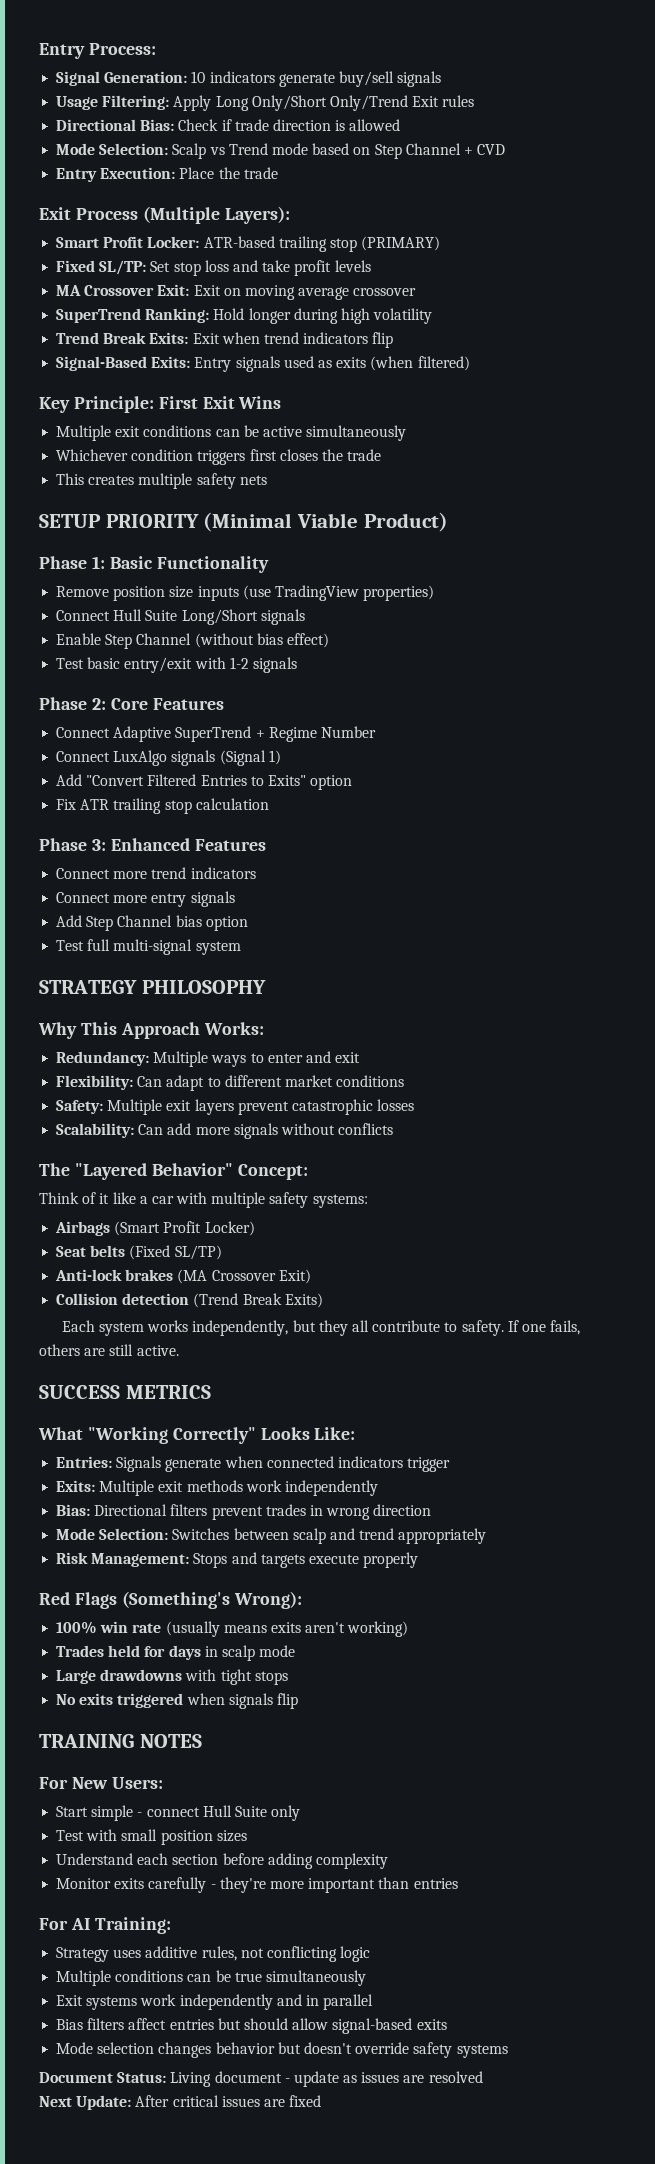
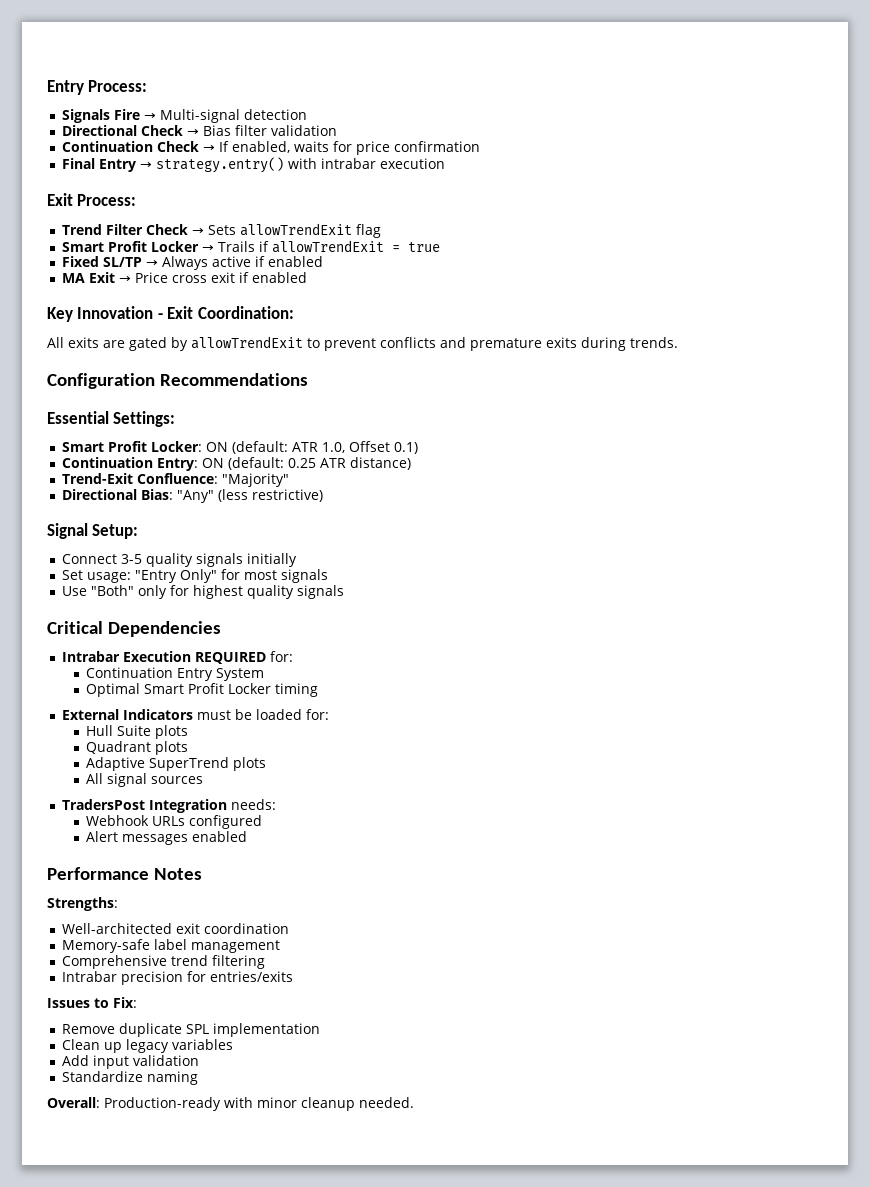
[56,71,442,87] [56,95,475,111] [56,119,401,131] [56,143,506,159] [56,167,278,182] [39,206,290,224] [56,236,441,252] [56,260,371,276] [56,284,417,300] [56,308,433,324] [56,332,394,348] [56,356,470,372] [39,396,282,413] [56,425,407,441] [56,449,382,465] [56,473,267,489] [39,512,448,532] [39,556,269,573] [56,585,435,601] [56,609,305,625] [56,633,329,649] [56,657,297,673] [39,697,224,710] [56,726,376,742] [56,750,281,766] [56,774,353,790] [56,798,269,814] [39,838,266,851] [56,867,256,879] [56,891,235,907] [56,915,248,931] [56,939,241,955] [39,980,266,994] [38,1022,264,1039] [56,1051,361,1067] [56,1075,405,1091] [56,1099,415,1115] [56,1123,394,1139] [39,1163,308,1180] [39,1192,368,1208] [55,1221,255,1236] [56,1245,222,1260] [55,1269,311,1284] [56,1293,323,1308] [61,1320,581,1336] [39,1344,179,1356] [39,1385,211,1399] [38,1427,356,1444] [56,1456,451,1472] [56,1480,378,1496] [56,1504,432,1520] [56,1528,487,1544] [56,1552,419,1568] [39,1591,302,1609] [56,1621,409,1637] [56,1645,296,1661] [56,1669,288,1685] [56,1693,298,1709] [39,1734,202,1748] [39,1777,163,1789] [56,1805,301,1821] [56,1829,247,1845] [56,1853,388,1869] [56,1877,458,1893] [39,1917,171,1934] [56,1946,371,1962] [56,1970,366,1986] [56,1994,374,2010] [56,2018,447,2034] [56,2042,508,2058] [39,2071,483,2087] [39,2095,322,2110] Signal Generation: 10 indicators generate buy/sell signals // Usage Filtering: Apply Long Only/Short Only/Trend Exit rules // Directional Bias: Check if trade direction is allowed // Mode Selection: Scalp vs Trend mode based on Step Channel + CVD // Entry Execution: Place the trade // Exit Process (Multiple Layers): // Smart Profit Locker: ATR-based trailing stop (PRIMARY) // Fixed SL/TP: Set stop loss and take profit levels // MA Crossover Exit: Exit on moving average crossover // SuperTrend Ranking: Hold longer during high volatility // Trend Break Exits: Exit when trend indicators flip // Signal-Based Exits: Entry signals used as exits (when filtered) // Key Principle: First Exit Wins // Multiple exit conditions can be active simultaneously // Whichever condition triggers first closes the trade // This creates multiple safety nets // SETUP PRIORITY (Minimal Viable Product) // Phase 1: Basic Functionality // Remove position size inputs (use TradingView properties) // Connect Hull Suite Long/Short signals // Enable Step Channel (without bias effect) // Test basic entry/exit with 1-2 signals // Phase 2: Core Features // Connect Adaptive SuperTrend + Regime Number // Connect LuxAlgo signals (Signal 1) // Add "Convert Filtered Entries to Exits" option // Fix ATR trailing stop calculation // Phase 3: Enhanced Features // Connect more trend indicators // Connect more entry signals // Add Step Channel bias option // Test full multi-signal system // STRATEGY PHILOSOPHY // Why This Approach Works: // Redundancy: Multiple ways to enter and exit // Flexibility: Can adapt to different market conditions // Safety: Multiple exit layers prevent catastrophic losses // Scalability: Can add more signals without conflicts // The "Layered Behavior" Concept: // Think of it like a car with multiple safety systems: // Airbags (Smart Profit Locker) // Seat belts (Fixed SL/TP) // Anti-lock brakes (MA Crossover Exit) // Collision detection (Trend Break Exits) // Each system works independently, but they all contribute to safety. If one fails, others are still active. // SUCCESS METRICS // What "Working Correctly" Looks Like: // Entries: Signals generate when connected indicators trigger // Exits: Multiple exit methods work independently // Bias: Directional filters prevent trades in wrong direction // Mode Selection: Switches between scalp and trend appropriately // Risk Management: Stops and targets execute properly // Red Flags (Something's Wrong): // 100% win rate (usually means exits aren't working) // Trades held for days in scalp mode // Large drawdowns with tight stops // No exits triggered when signals flip // TRAINING NOTES // For New Users: // Start simple - connect Hull Suite only // Test with small position sizes // Understand each section before adding complexity // Monitor exits carefully - they're more important than entries // For AI Training: // Strategy uses additive rules, not conflicting logic // Multiple conditions can be true simultaneously // Exit systems work independently and in parallel // Bias filters affect entries but should allow signal-based exits // Mode selection changes behavior but doesn't override safety systems // Document Status: Living document - update as issues are resolved // Next Update: After critical issues are fixed -> [61,109,307,123] [61,125,337,136] [61,141,480,155] [61,157,445,173] [47,193,137,206] [61,223,381,238] [61,240,440,253] [61,256,323,270] [61,272,307,283] [47,306,294,322] [47,336,678,351] [47,373,308,389] [47,411,176,427] [61,441,418,454] [61,457,411,471] [61,473,289,487] [61,489,323,503] [47,523,139,539] [61,553,297,567] [61,569,328,583] [61,585,344,599] [47,621,221,637] [61,651,293,664] [86,667,265,681] [86,683,319,697] [61,709,329,720] [86,725,189,739] [86,741,189,755] [86,757,267,771] [86,773,204,787] [61,799,276,813] [86,815,263,829] [86,831,248,845] [47,867,202,880] [47,897,118,911] [61,923,289,934] [61,939,280,953] [61,955,265,969] [61,971,293,985] [47,997,137,1008] [61,1023,320,1037] [61,1039,233,1053] [61,1055,199,1069] [61,1071,198,1085] [47,1097,414,1111] Signals Fire → Multi-signal detection // Directional Check → Bias filter validation // Continuation Check → If enabled, waits for price confirmation // Final Entry → strategy.entry() with intrabar execution // Exit Process: // Trend Filter Check → Sets allowTrendExit flag // Smart Profit Locker → Trails if allowTrendExit = true // Fixed SL/TP → Always active if enabled // MA Exit → Price cross exit if enabled // Key Innovation - Exit Coordination: // All exits are gated by allowTrendExit to prevent conflicts and premature exits during trends. // Configuration Recommendations // Essential Settings: // Smart Profit Locker: ON (default: ATR 1.0, Offset 0.1) // Continuation Entry: ON (default: 0.25 ATR distance) // Trend-Exit Confluence: "Majority" // Directional Bias: "Any" (less restrictive) // Signal Setup: // Connect 3-5 quality signals initially // Set usage: "Entry Only" for most signals // Use "Both" only for highest quality signals // Critical Dependencies // Intrabar Execution REQUIRED for: // Continuation Entry System // Optimal Smart Profit Locker timing // External Indicators must be loaded for: // Hull Suite plots // Quadrant plots // Adaptive SuperTrend plots // All signal sources // TradersPost Integration needs: // Webhook URLs configured // Alert messages enabled // Performance Notes // Strengths: // Well-architected exit coordination // Memory-safe label management // Comprehensive trend filtering // Intrabar precision for entries/exits // Issues to Fix: // Remove duplicate SPL implementation // Clean up legacy variables // Add input validation // Standardize naming // Overall: Production-ready with minor cleanup needed.

